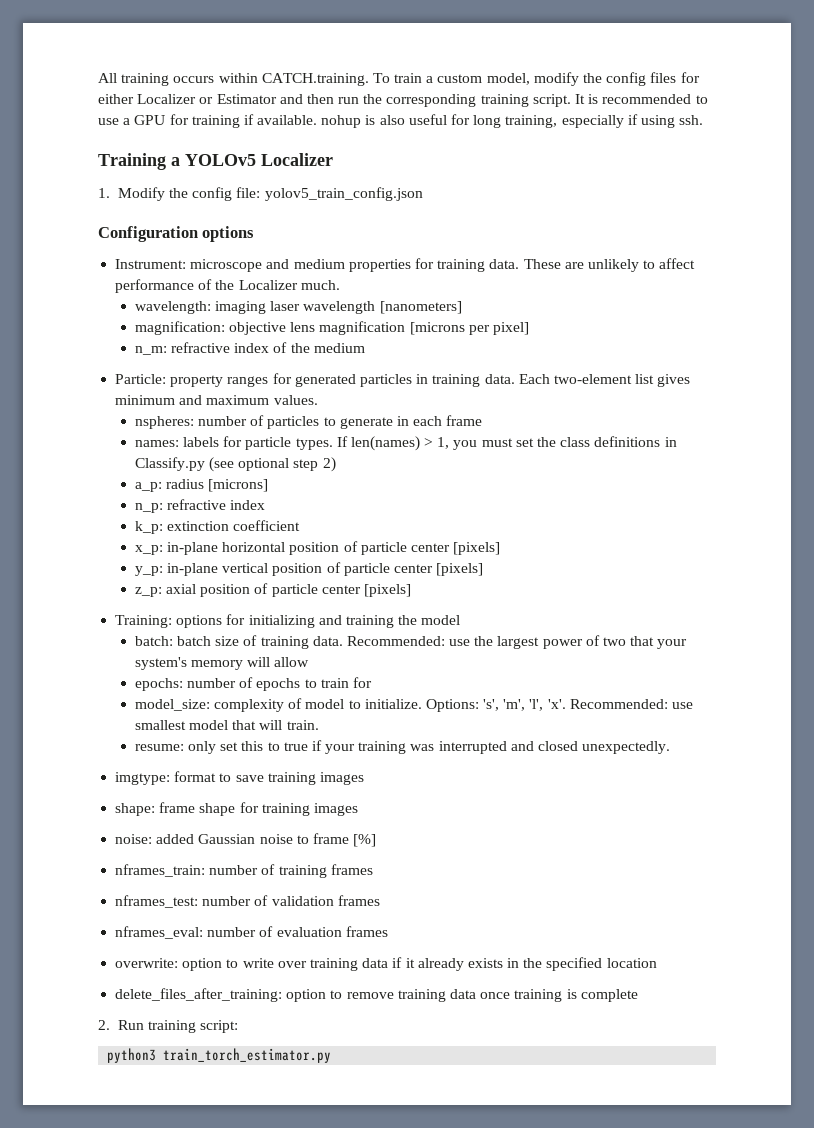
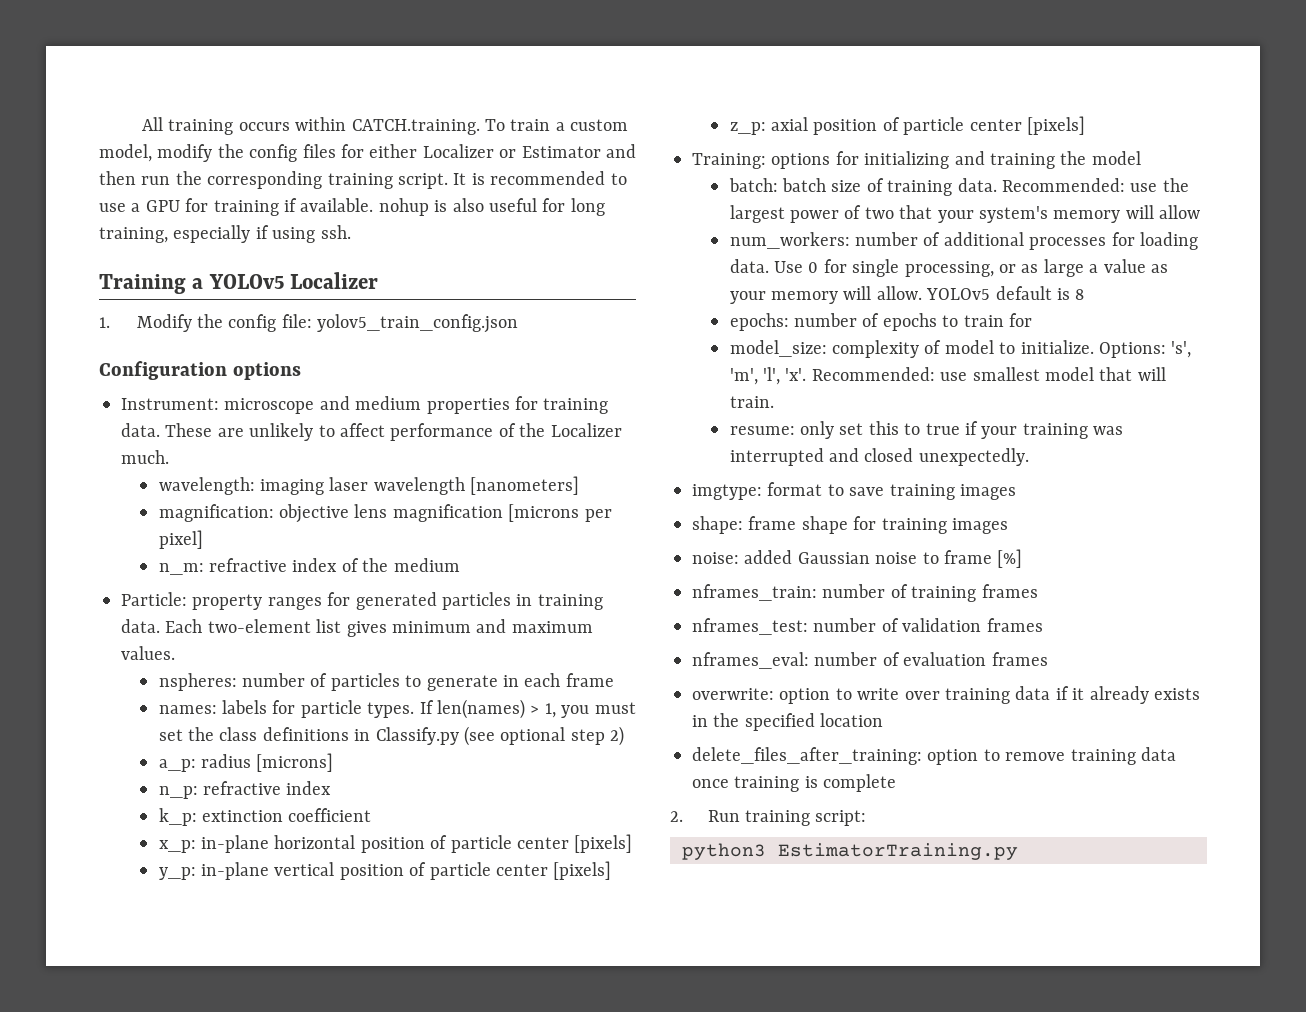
(310, 662) none -> [729,232,1198,250] [729,259,1168,277] [729,286,1085,304] // num_workers: number of additional processes for loading data. Use 0 for single processing, or as large a value as your memory will allow. YOLOv5 default is 8
[163,1048,332,1063] train_torch_estimator.py -> [778,843,1018,860] EstimatorTraining.py

